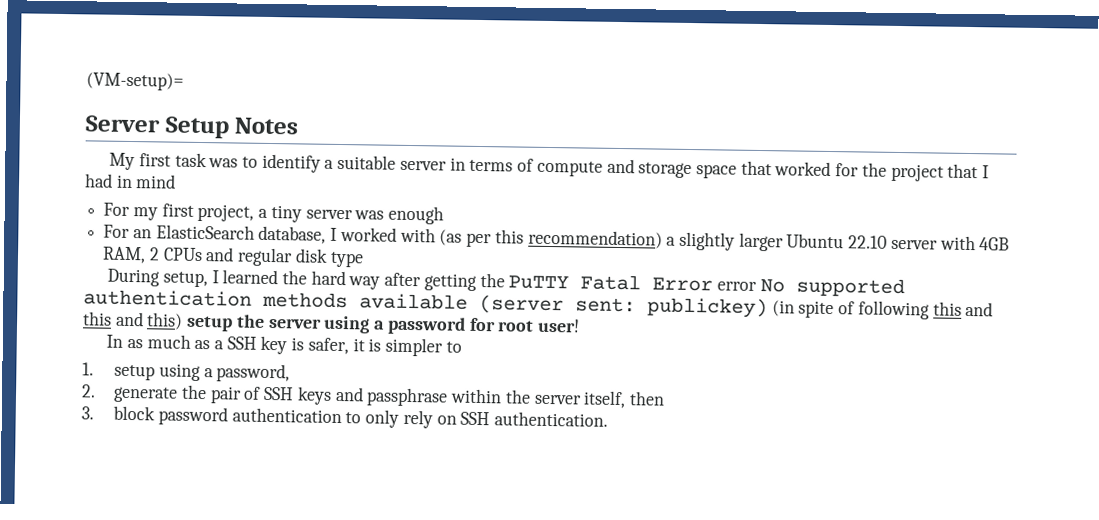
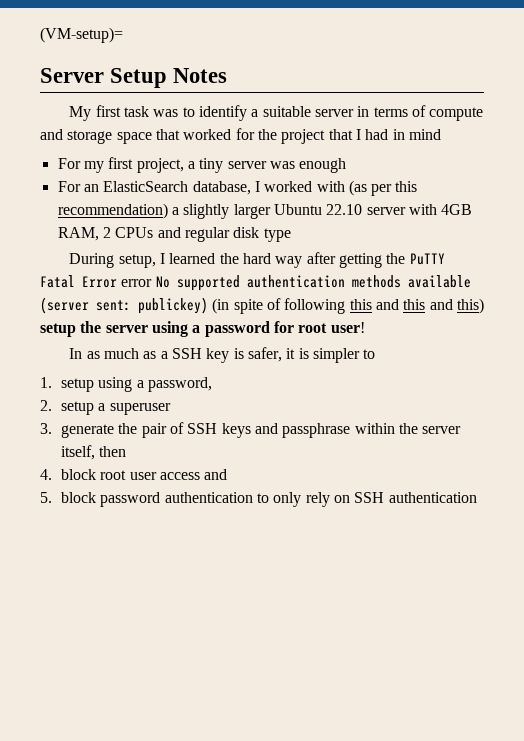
(96, 391) none -> [61,401,171,415] [40,423,52,434] setup a superuser // 3.
[81,406,94,420] 3. -> [40,469,228,480] [40,492,52,503] 4. block root user access and // 5.
[494,411,609,427] authentication. -> [388,492,477,503] authentication

